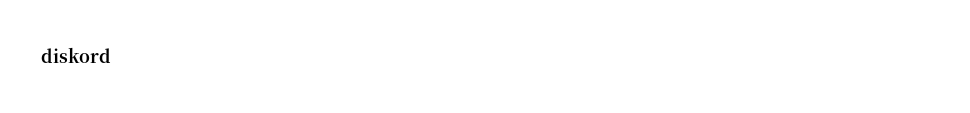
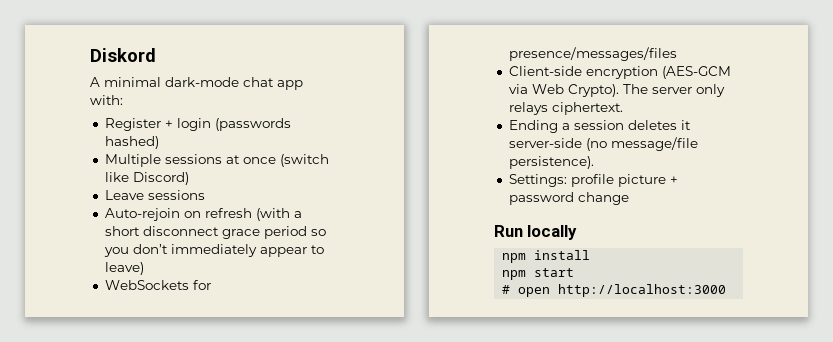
[41,47,111,63] diskord -> [90,48,156,62] [90,77,303,90] [90,95,123,105] [104,118,291,131] [104,136,159,149] [104,154,329,167] [104,172,189,185] [104,190,205,200] [104,208,302,221] [104,226,326,239] [103,244,324,257] [104,262,144,275] [104,280,211,290] [508,47,677,61] [508,66,731,79] [508,84,725,97] [508,102,623,115] [508,120,691,133] [508,137,698,151] [508,156,594,169] [508,174,678,187] [508,192,629,205] [494,225,578,240] [502,250,591,263] [502,268,575,280] [502,284,727,297] Diskord // A minimal dark-mode chat app with: // Register + login (passwords hashed) // Multiple sessions at once (switch like Discord) // Leave sessions // Auto-rejoin on refresh (with a short disconnect grace period so you don’t immediately appear to leave) // WebSockets for presence/messages/files // Client-side encryption (AES-GCM via Web Crypto). The server only relays ciphertext. // Ending a session deletes it server-side (no message/file persistence). // Settings: profile picture + password change // Run locally // npm install // npm start // # open http://localhost:3000

